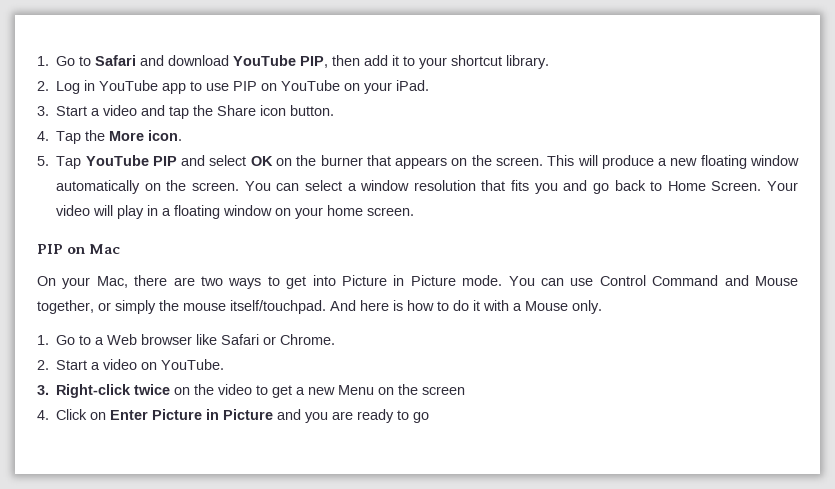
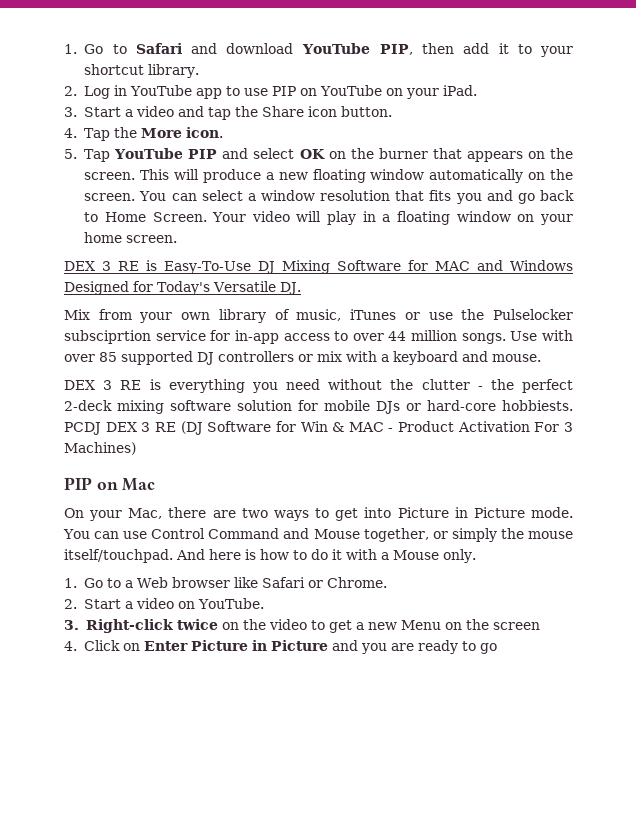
(415, 211) none -> [64,260,573,274] [64,281,301,295] [64,309,573,323] [64,330,573,344] [64,351,541,365] [64,379,574,393] [64,400,573,414] [64,421,574,435] [64,442,136,455] // DEX 3 RE is Easy-To-Use DJ Mixing Software for MAC and Windows Designed for Today's Versatile DJ. // Mix from your own library of music, iTunes or use the Pulselocker subsciprtion service for in-app access to over 44 million songs. Use with over 85 supported DJ controllers or mix with a keyboard and mouse. // DEX 3 RE is everything you need without the clutter - the perfect 2-deck mixing software solution for mobile DJs or hard-core hobbiests. PCDJ DEX 3 RE (DJ Software for Win & MAC - Product Activation For 3 Machines)

